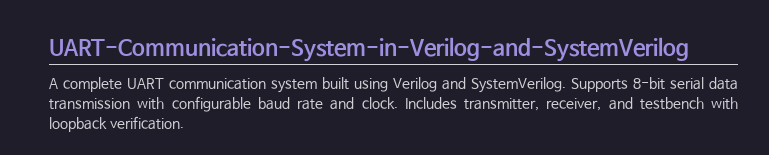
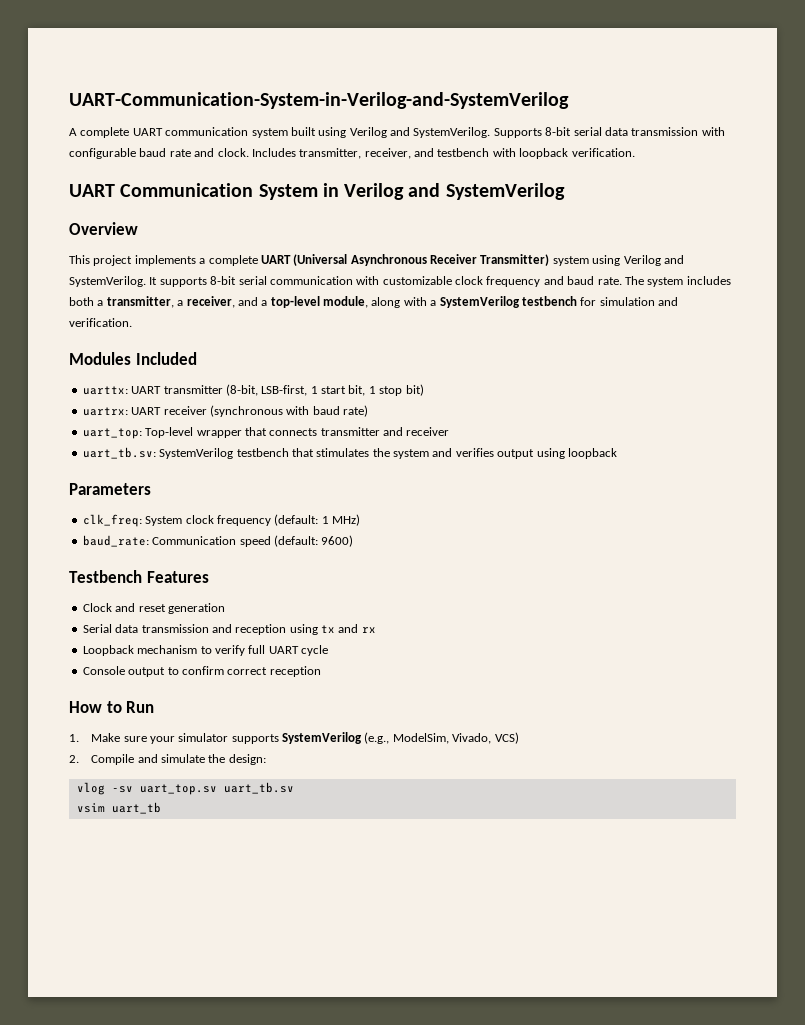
(184, 123) none -> [69,183,565,200] [69,222,138,235] [69,254,684,266] [69,276,731,287] [69,296,678,308] [69,318,132,327] [69,352,197,365] [82,384,424,396] [82,405,368,417] [82,427,450,439] [82,447,617,459] [69,483,151,495] [82,514,360,527] [82,535,354,547] [69,570,209,583] [82,603,225,614] [82,624,376,635] [82,645,328,656] [82,666,321,677] [69,701,155,713] [69,732,519,744] [69,754,266,765] [76,782,294,795] [76,802,161,814] // UART Communication System in Verilog and SystemVerilog // Overview // This project implements a complete UART (Universal Asynchronous Receiver Transmitter) system using Verilog and SystemVerilog. It supports 8-bit serial communication with customizable clock frequency and baud rate. The system includes both a transmitter, a receiver, and a top-level module, along with a SystemVerilog testbench for simulation and verification. // Modules Included // uarttx: UART transmitter (8-bit, LSB-first, 1 start bit, 1 stop bit) // uartrx: UART receiver (synchronous with baud rate) // uart_top: Top-level wrapper that connects transmitter and receiver // uart_tb.sv: SystemVerilog testbench that stimulates the system and verifies output using loopback // Parameters // clk_freq: System clock frequency (default: 1 MHz) // baud_rate: Communication speed (default: 9600) // Testbench Features // Clock and reset generation // Serial data transmission and reception using tx and rx // Loopback mechanism to verify full UART cycle // Console output to confirm correct reception // How to Run // 1. Make sure your simulator supports SystemVerilog (e.g., ModelSim, Vivado, VCS) // 2. Compile and simulate the design: // vlog -sv uart_top.sv uart_tb.sv // vsim uart_tb

